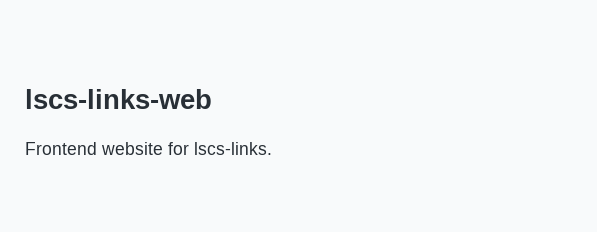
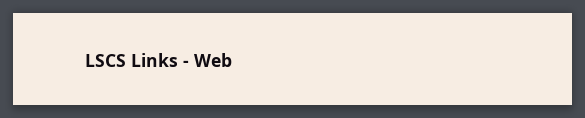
[25,89,212,109] [25,142,272,155] lscs-links-web // Frontend website for lscs-links. -> [85,53,232,67] LSCS Links - Web

